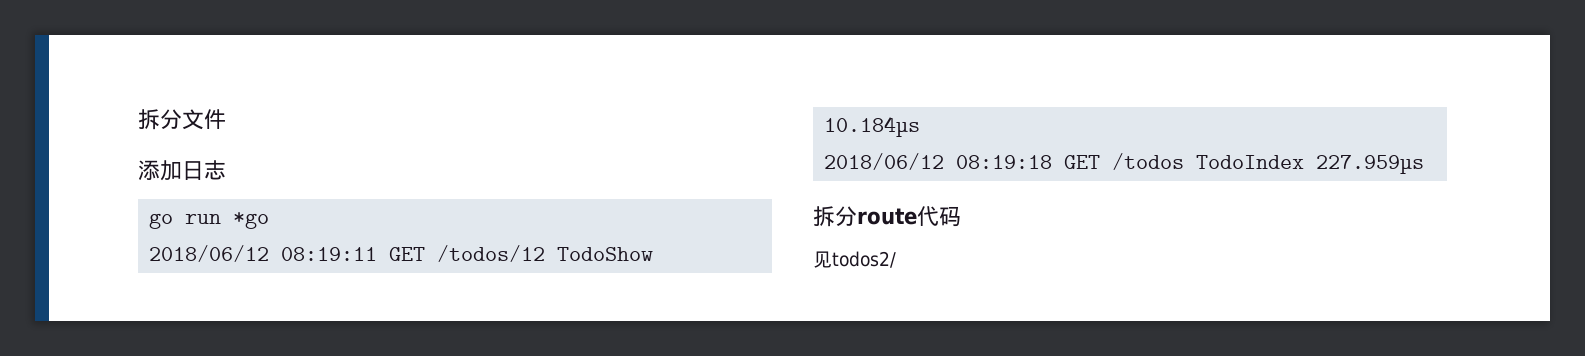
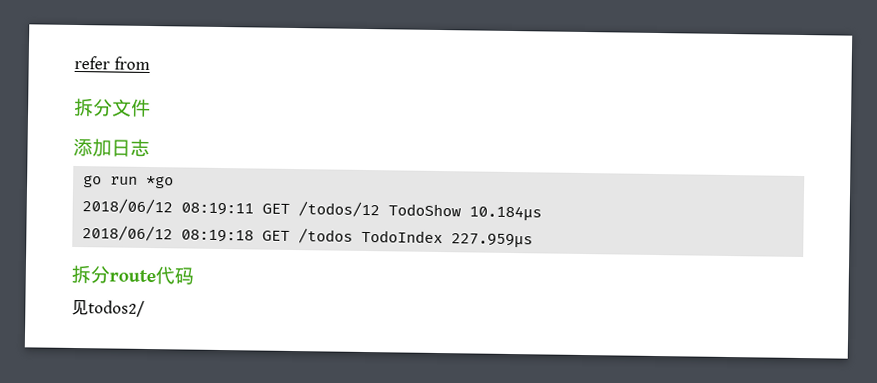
(138, 119) none -> [74,55,150,71] refer from //

